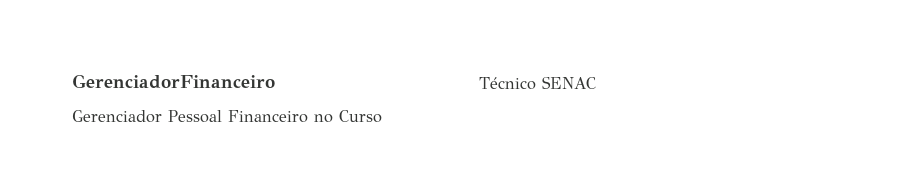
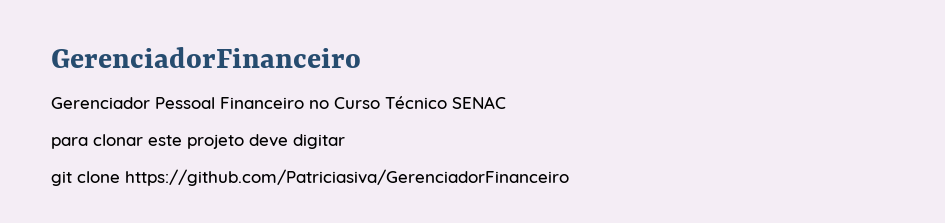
(596, 82) none -> [51,134,345,149] [51,169,569,186] // para clonar este projeto deve digitar // git clone https://github.com/Patriciasiva/GerenciadorFinanceiro

